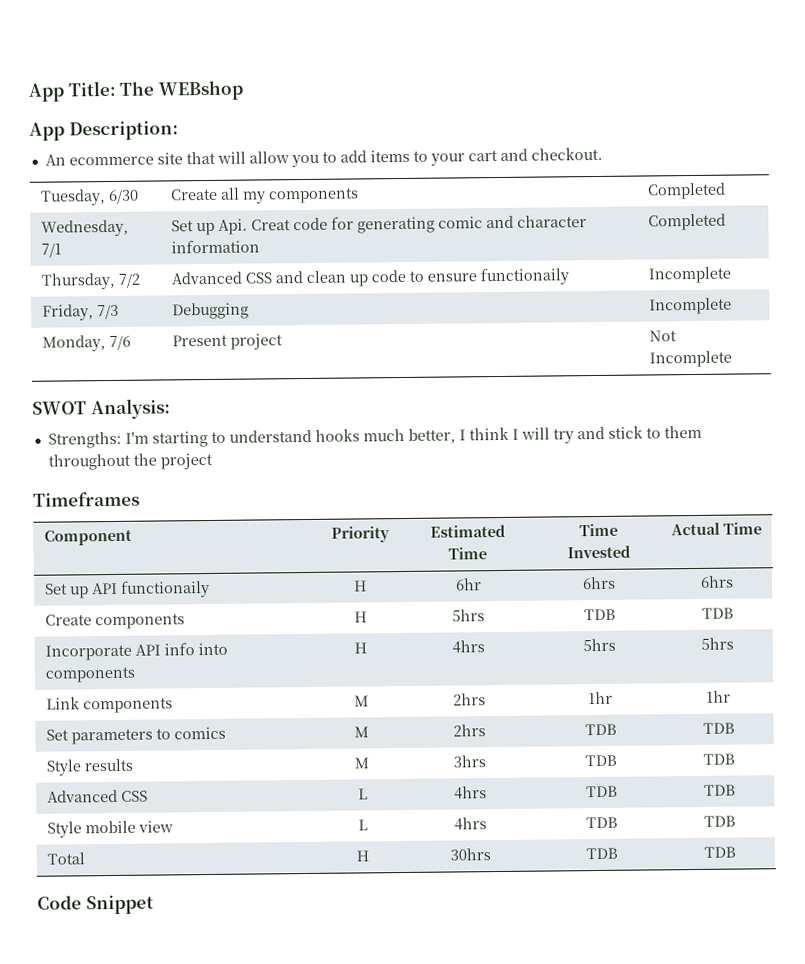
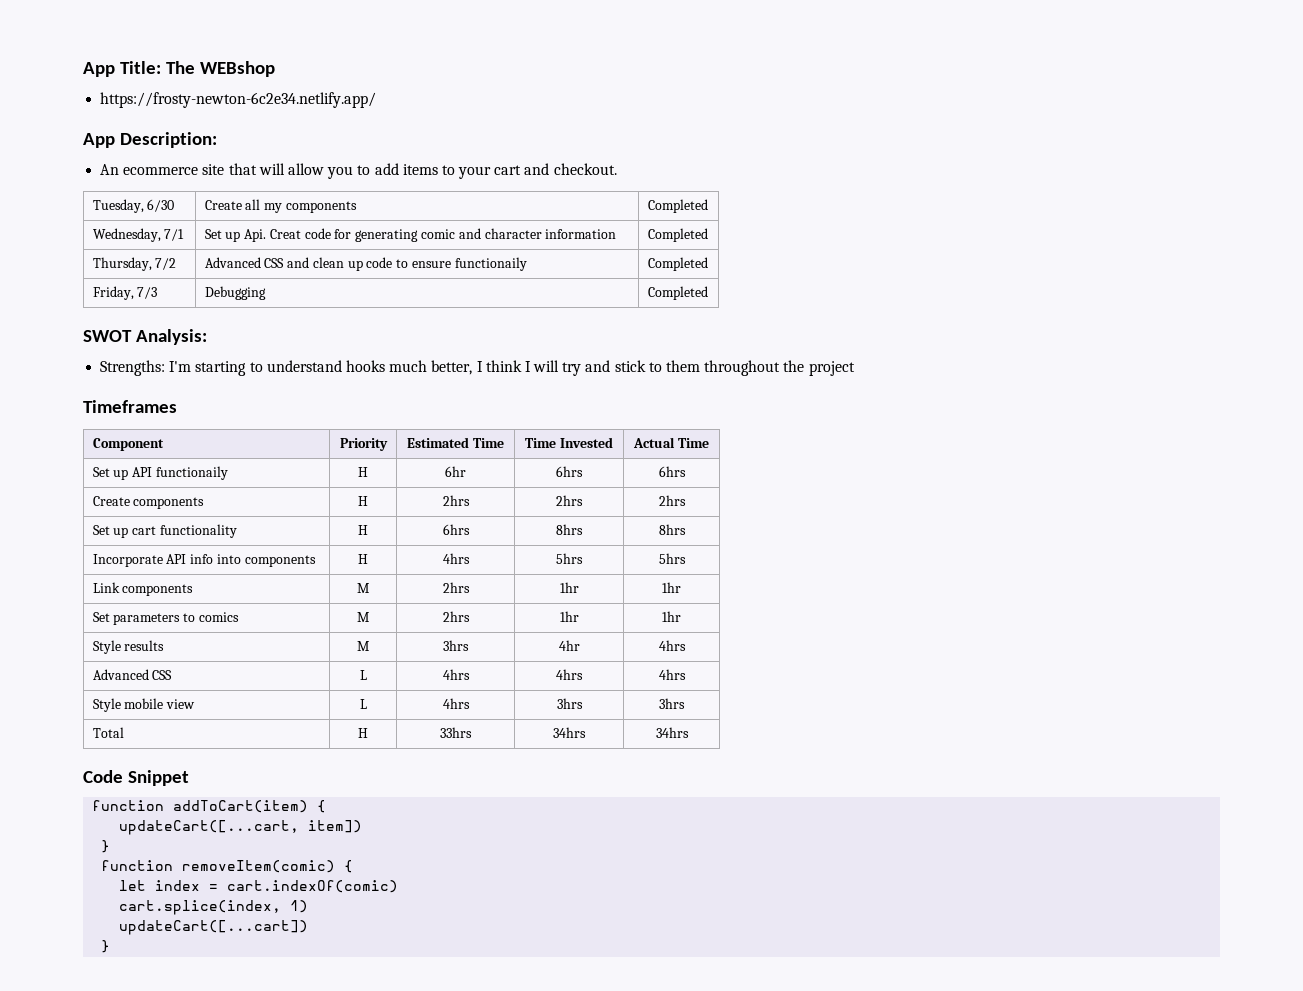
(244, 90) none -> [100,92,377,108] // https://frosty-newton-6c2e34.netlify.app/
[647,266,731,284] Incomplete -> [647,257,708,271] Completed
[648,297,732,315] [41,335,131,352] [171,333,283,350] [648,330,677,342] [648,350,732,368] Incomplete // Monday, 7/6 | Present project | Not Incomplete -> [647,286,708,300] Completed
[452,609,485,622] [583,608,616,621] [701,607,734,619] 5hrs | TDB | TDB -> [442,495,470,506] [556,495,583,506] [658,495,686,506] [92,524,237,538] [358,525,368,535] [442,524,470,535] [556,524,583,535] [658,524,686,535] 2hrs | 2hrs | 2hrs // Set up cart functionality | H | 6hrs | 8hrs | 8hrs
[584,723,617,736] [702,722,735,734] TDB | TDB -> [559,611,579,622] [662,611,681,622] 1hr | 1hr
[584,754,617,767] [702,753,735,765] TDB | TDB -> [558,640,580,651] [658,640,686,651] 4hr | 4hrs
[585,785,618,798] [703,784,736,796] TDB | TDB -> [556,669,583,680] [658,669,686,680] 4hrs | 4hrs
[585,816,618,829] [703,815,736,827] TDB | TDB -> [556,698,583,709] [659,698,685,709] 3hrs | 3hrs
[450,848,491,861] [585,847,618,860] [703,846,736,858] 30hrs | TDB | TDB -> [440,727,472,738] [553,727,586,738] [655,727,689,738] 33hrs | 34hrs | 34hrs
(154, 904) none -> [92,800,327,813] [119,820,363,835] [101,840,111,853] [101,860,354,873] [119,880,399,893] [119,900,309,915] [119,920,309,935] [101,940,111,953] // function addToCart(item) { // updateCart([...cart, item]) // } // function removeItem(comic) { // let index = cart.indexOf(comic) // cart.splice(index, 1) // updateCart([...cart]) // }

